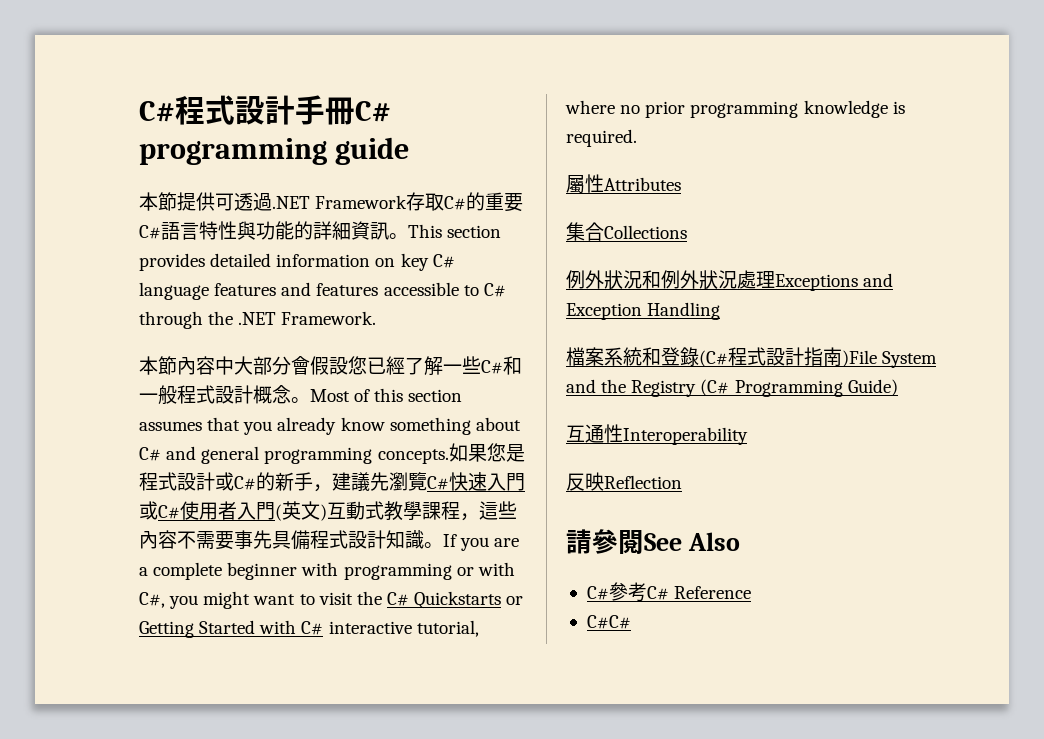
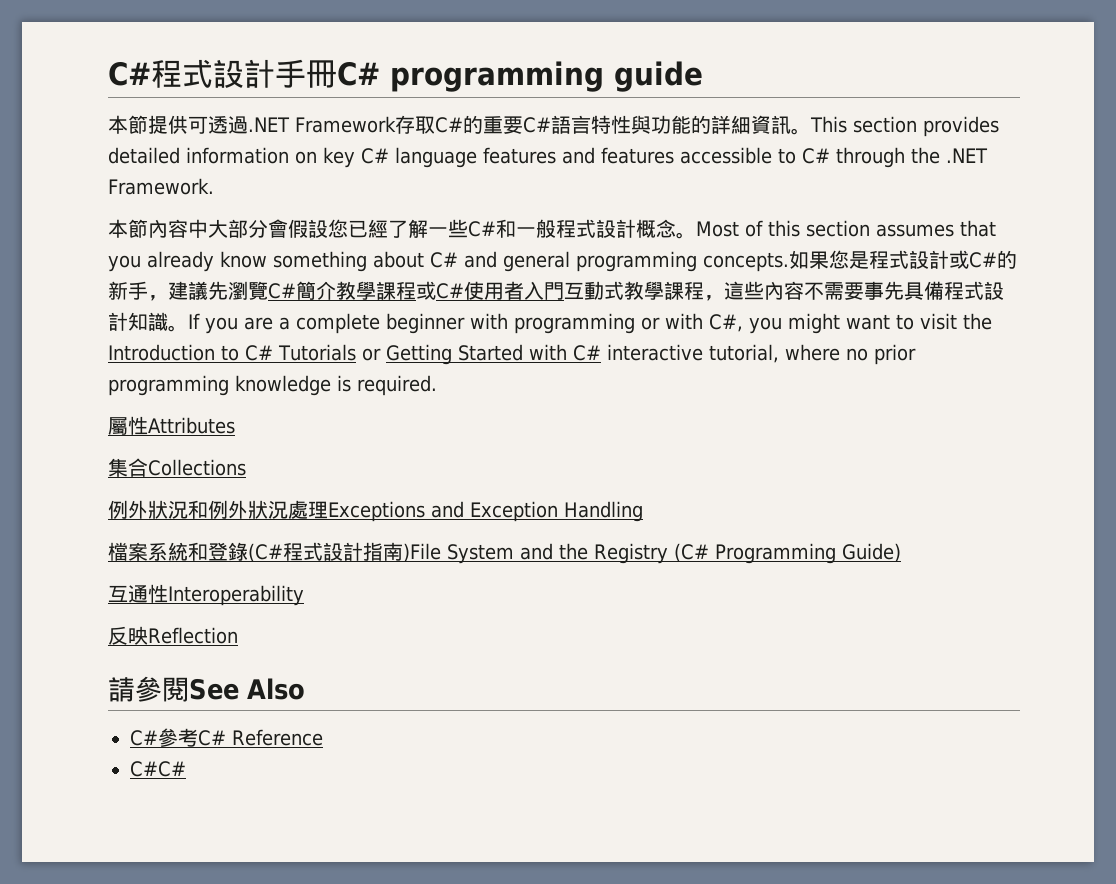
[449,472,525,491] 快速入門 -> [296,281,416,300] 簡介教學課程
[275,501,327,521] (英文) -> (564, 291) none
[386,591,502,609] C# Quickstarts -> [108,344,356,361] Introduction to C# Tutorials

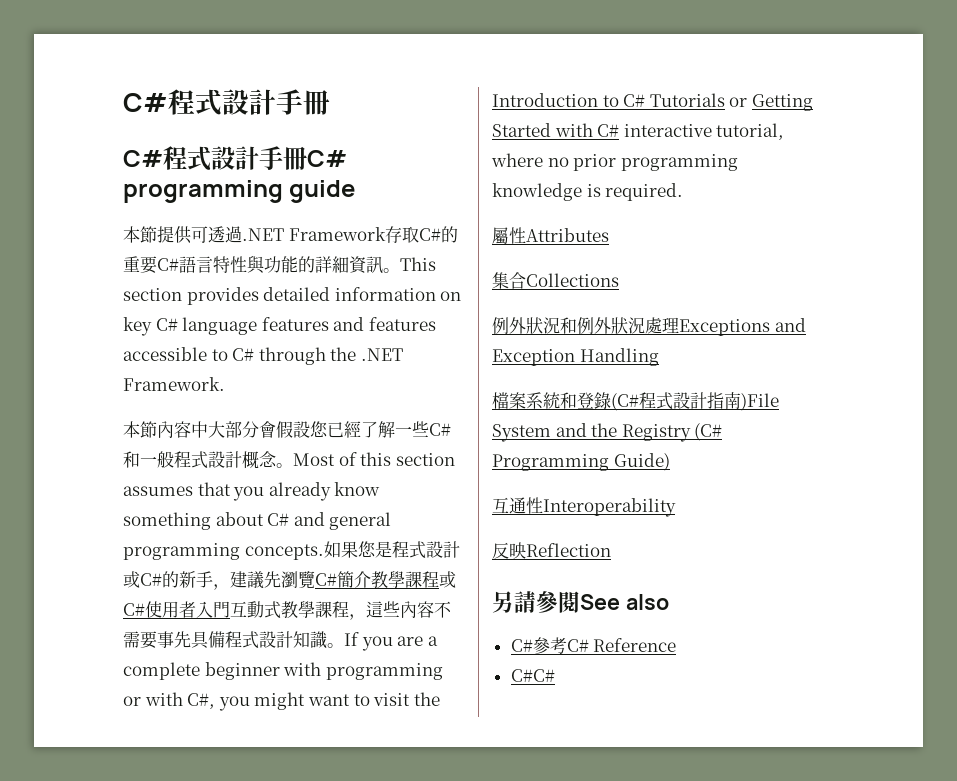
[108,59,337,88] C#程式設計手冊 -> [123,89,330,116] [123,146,307,171] C#程式設計手冊 // C#程式設計手冊
(238, 635) none -> [492,591,514,613] 另
[247,678,305,700] Also -> [625,594,669,610] also

